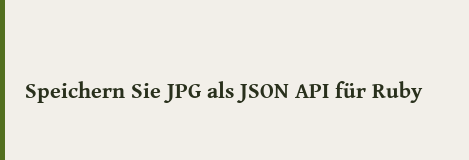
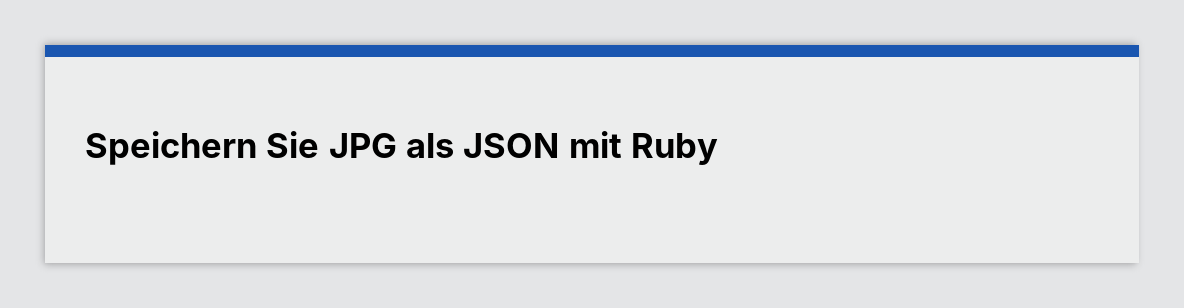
[295,81,366,98] API für -> [568,131,622,158] mit

